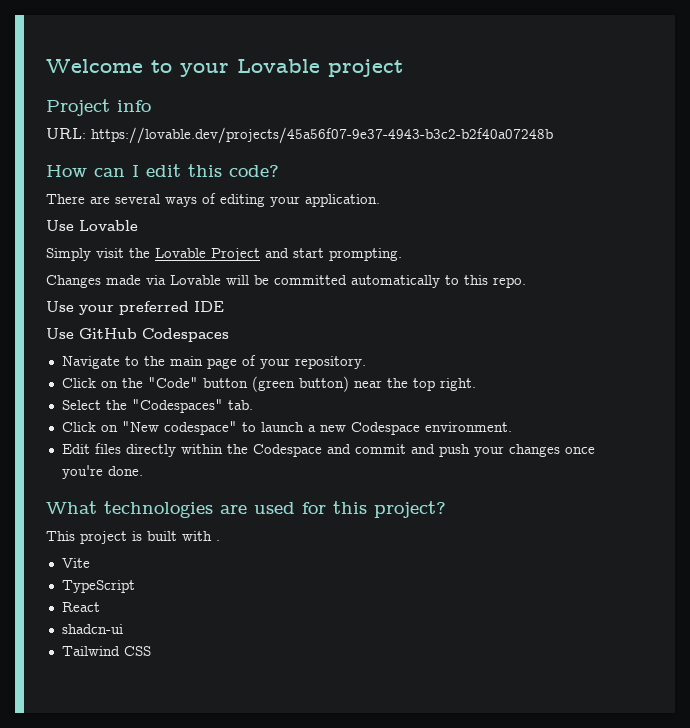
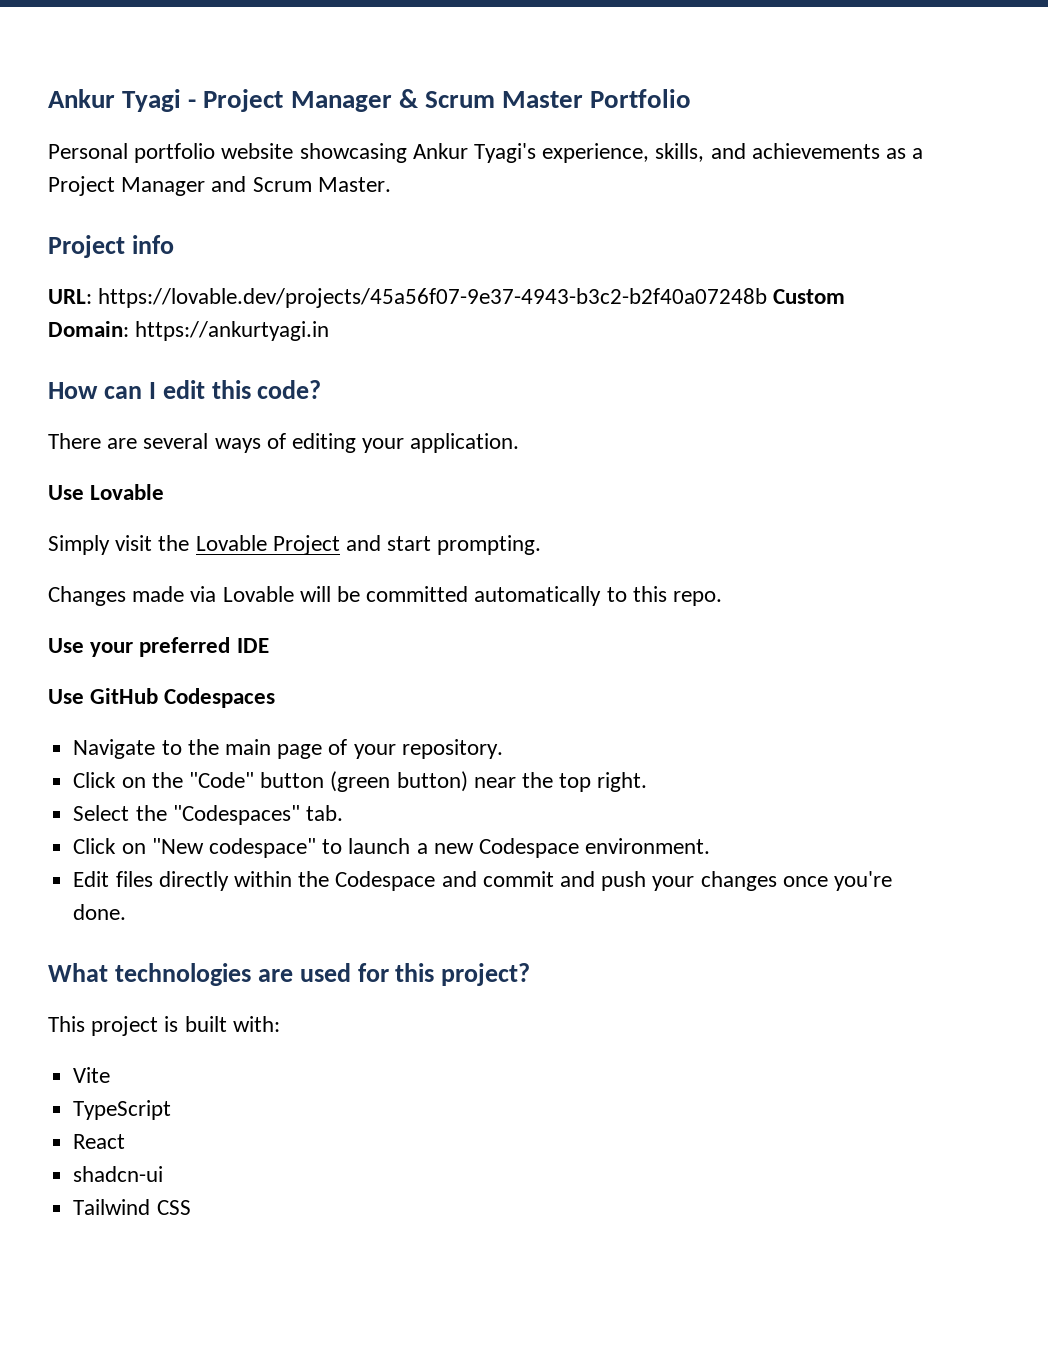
[46,59,403,77] Welcome to your Lovable project -> [48,89,692,112] [48,143,924,163] [48,176,391,196] Ankur Tyagi - Project Manager & Scrum Master Portfolio // Personal portfolio website showcasing Ankur Tyagi's experience, skills, and achievements as a Project Manager and Scrum Master.
(553, 135) none -> [773,289,846,304] [48,321,330,341] Custom Domain: https://ankurtyagi.in
[182,531,220,541] with . -> [232,1016,280,1032] with:

